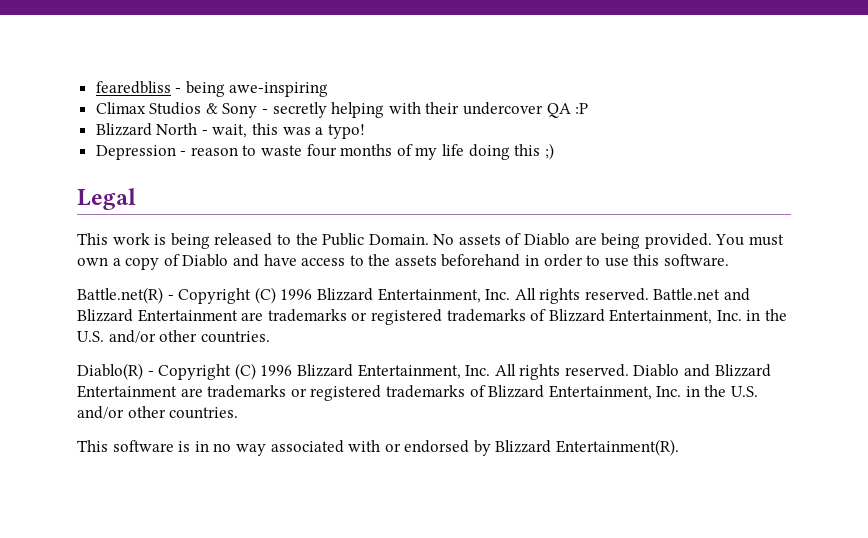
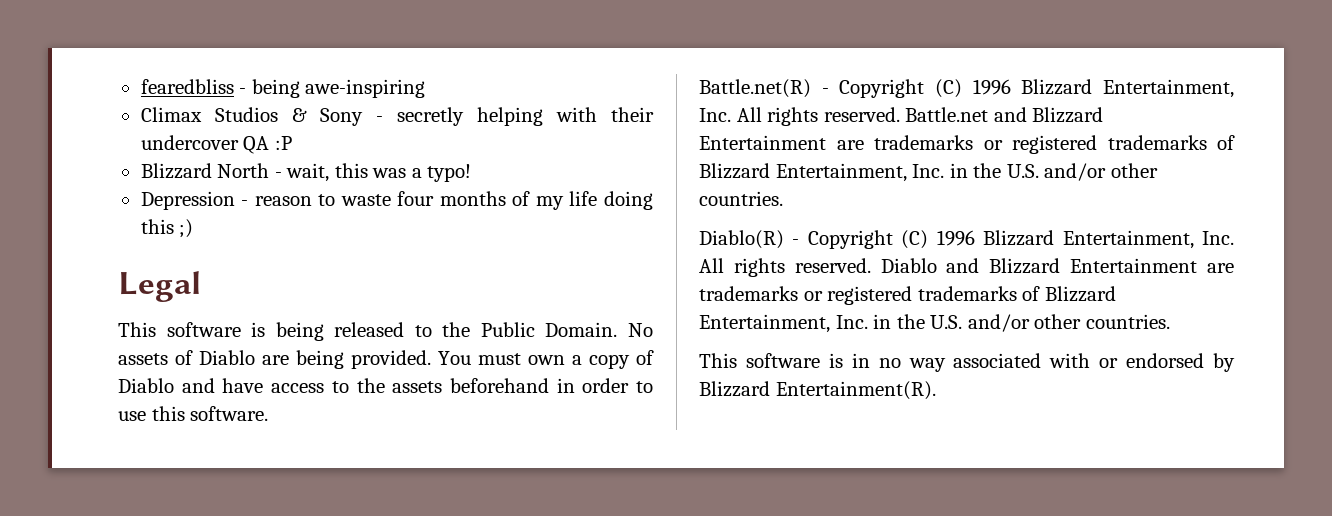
[112,233,150,245] work -> [166,322,241,337] software

